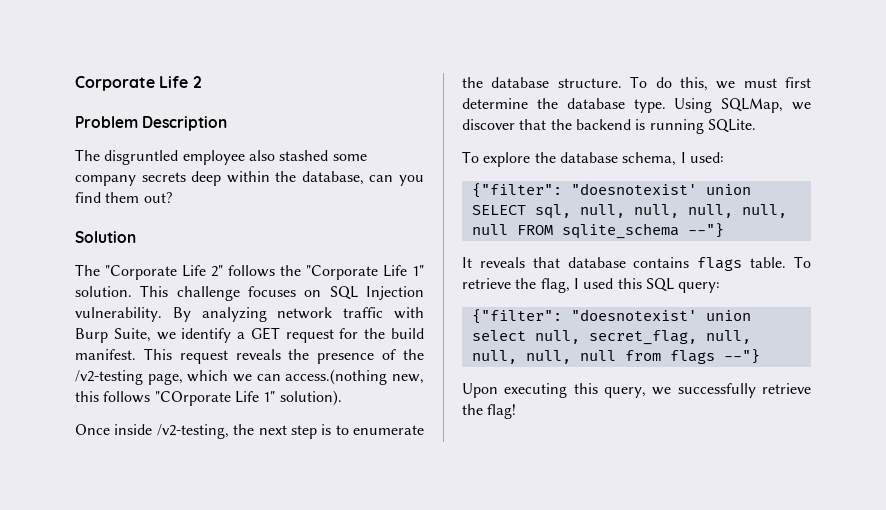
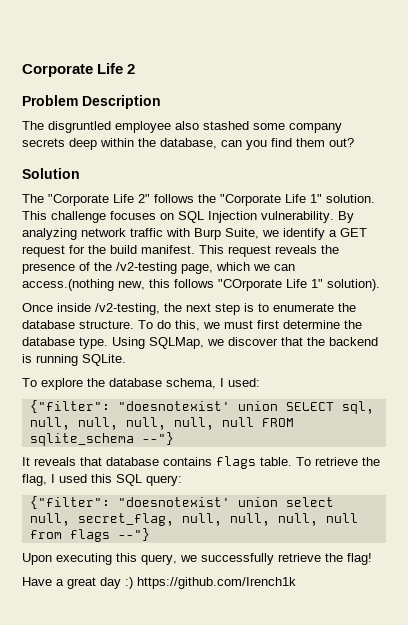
(517, 411) none -> [22,577,296,589] // Have a great day :) https://github.com/Irench1k

